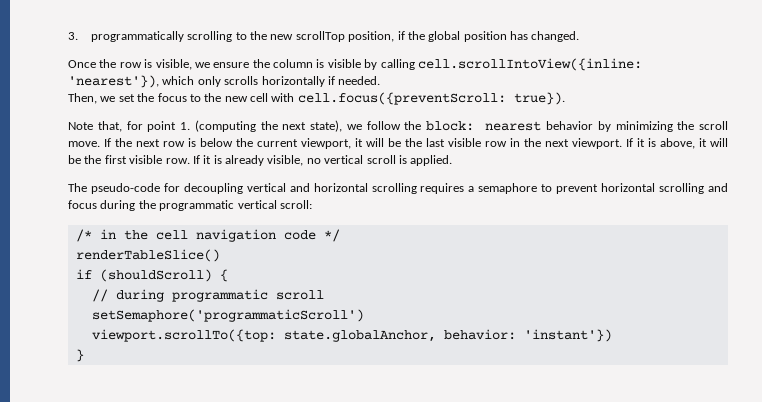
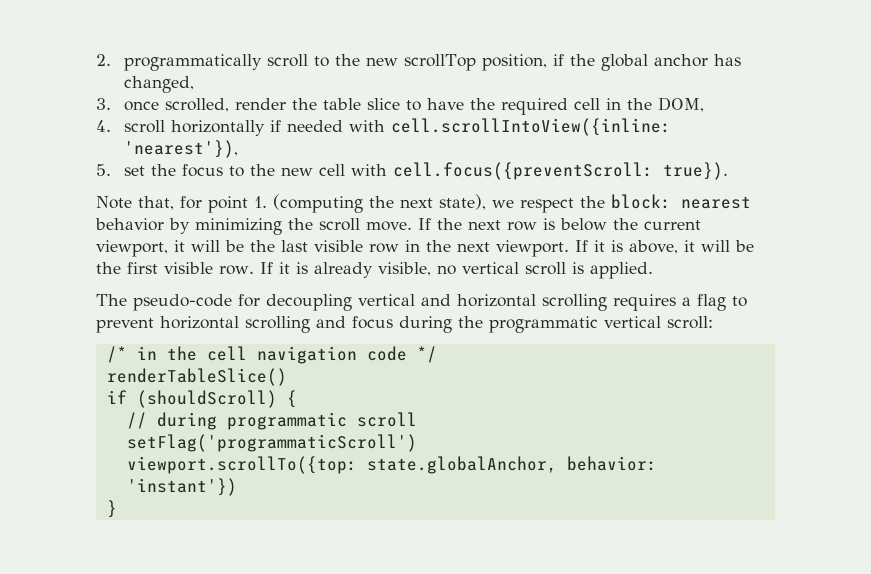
[68,31,233,42] 3. programmatically scrolling -> [96,54,309,71] 2. programmatically scroll
[463,31,580,42] [68,58,642,71] [68,75,381,88] [68,93,116,104] position has changed. // Once the row is visible, we ensure the column is visible by calling cell.scrollIntoView({inline: 'nearest'}), which only scrolls horizontally if needed. // Then, we -> [654,54,742,67] [124,76,195,93] [96,97,705,115] [96,118,672,136] [124,140,239,158] [96,164,111,176] anchor has changed, // 3. once scrolled, render the table slice to have the required cell in the DOM, // 4. scroll horizontally if needed with cell.scrollIntoView({inline: 'nearest'}), // 5.
[366,121,401,130] follow -> [520,198,574,213] respect
[478,183,538,194] semaphore -> [697,294,726,311] flag
[91,309,364,322] setSemaphore('programmaticScroll') -> [126,434,417,452] setFlag('programmaticScroll')

